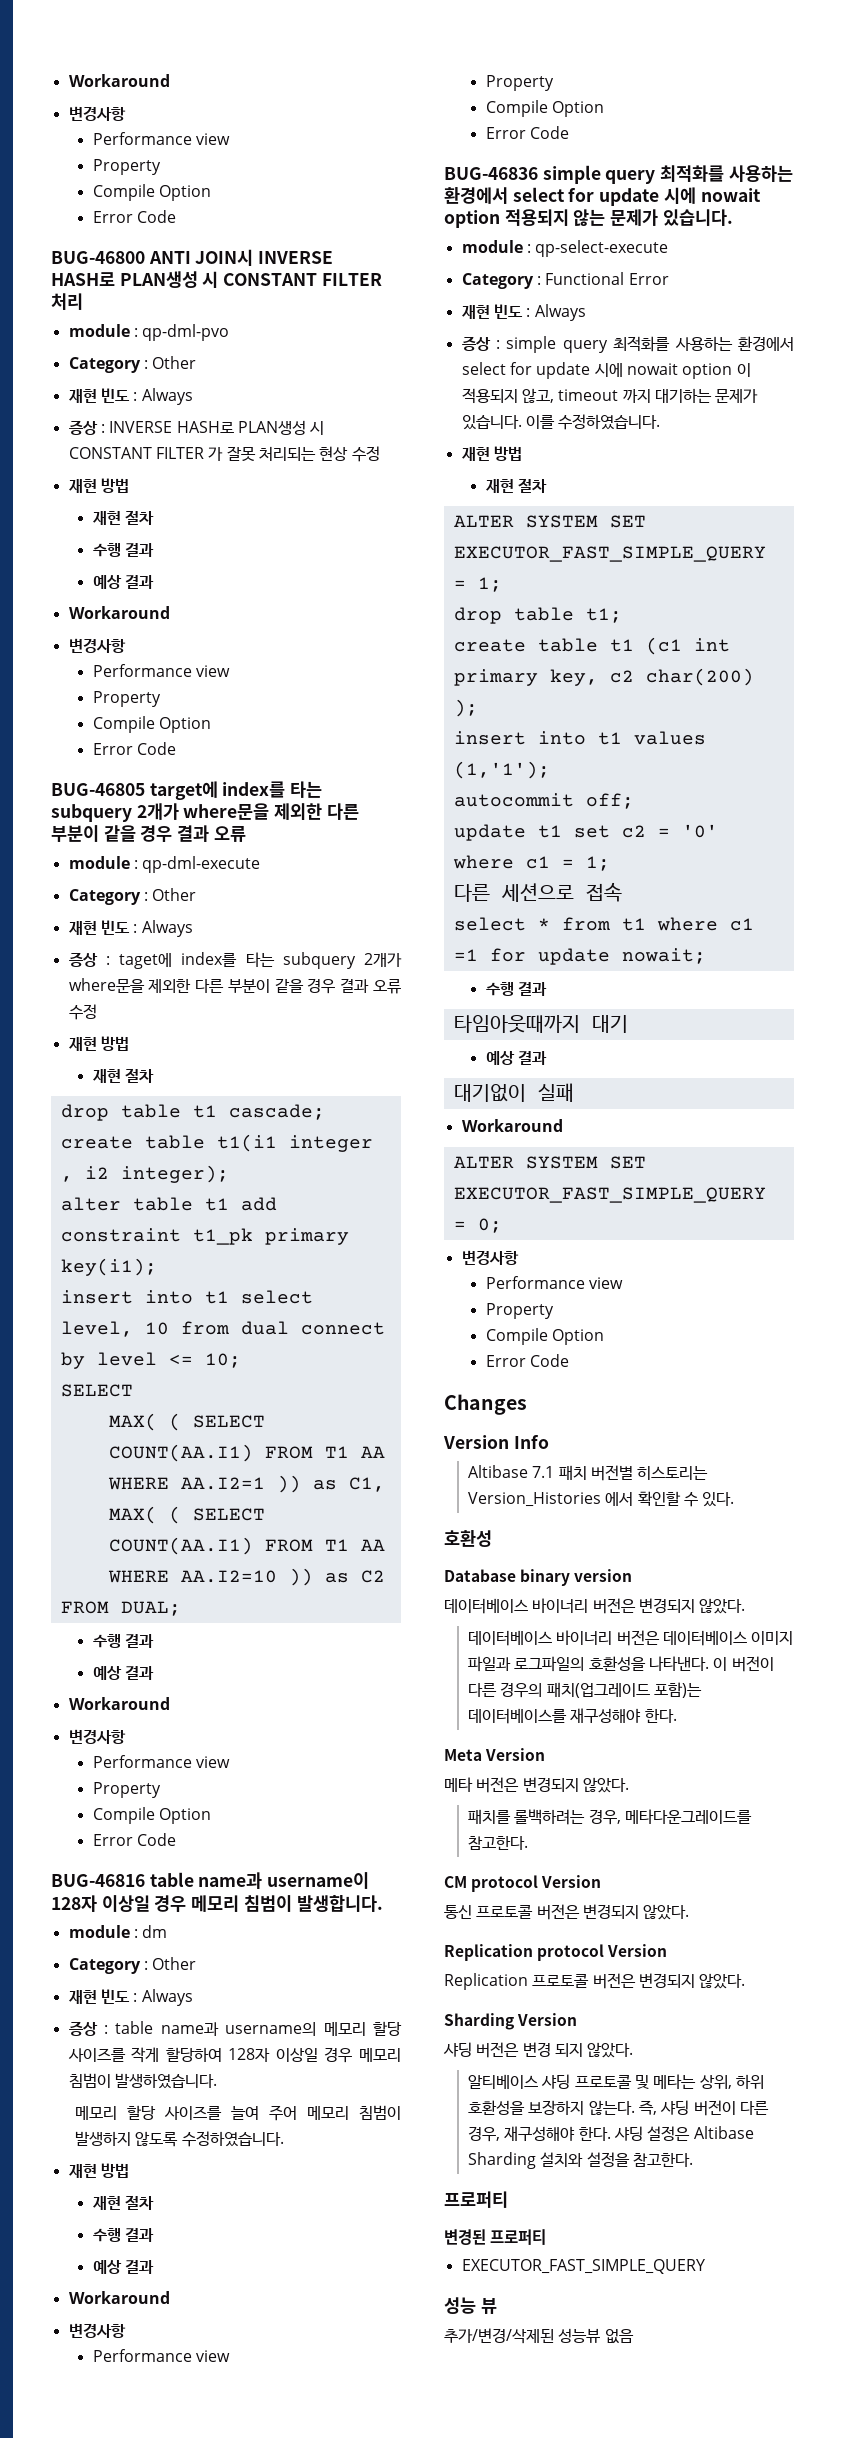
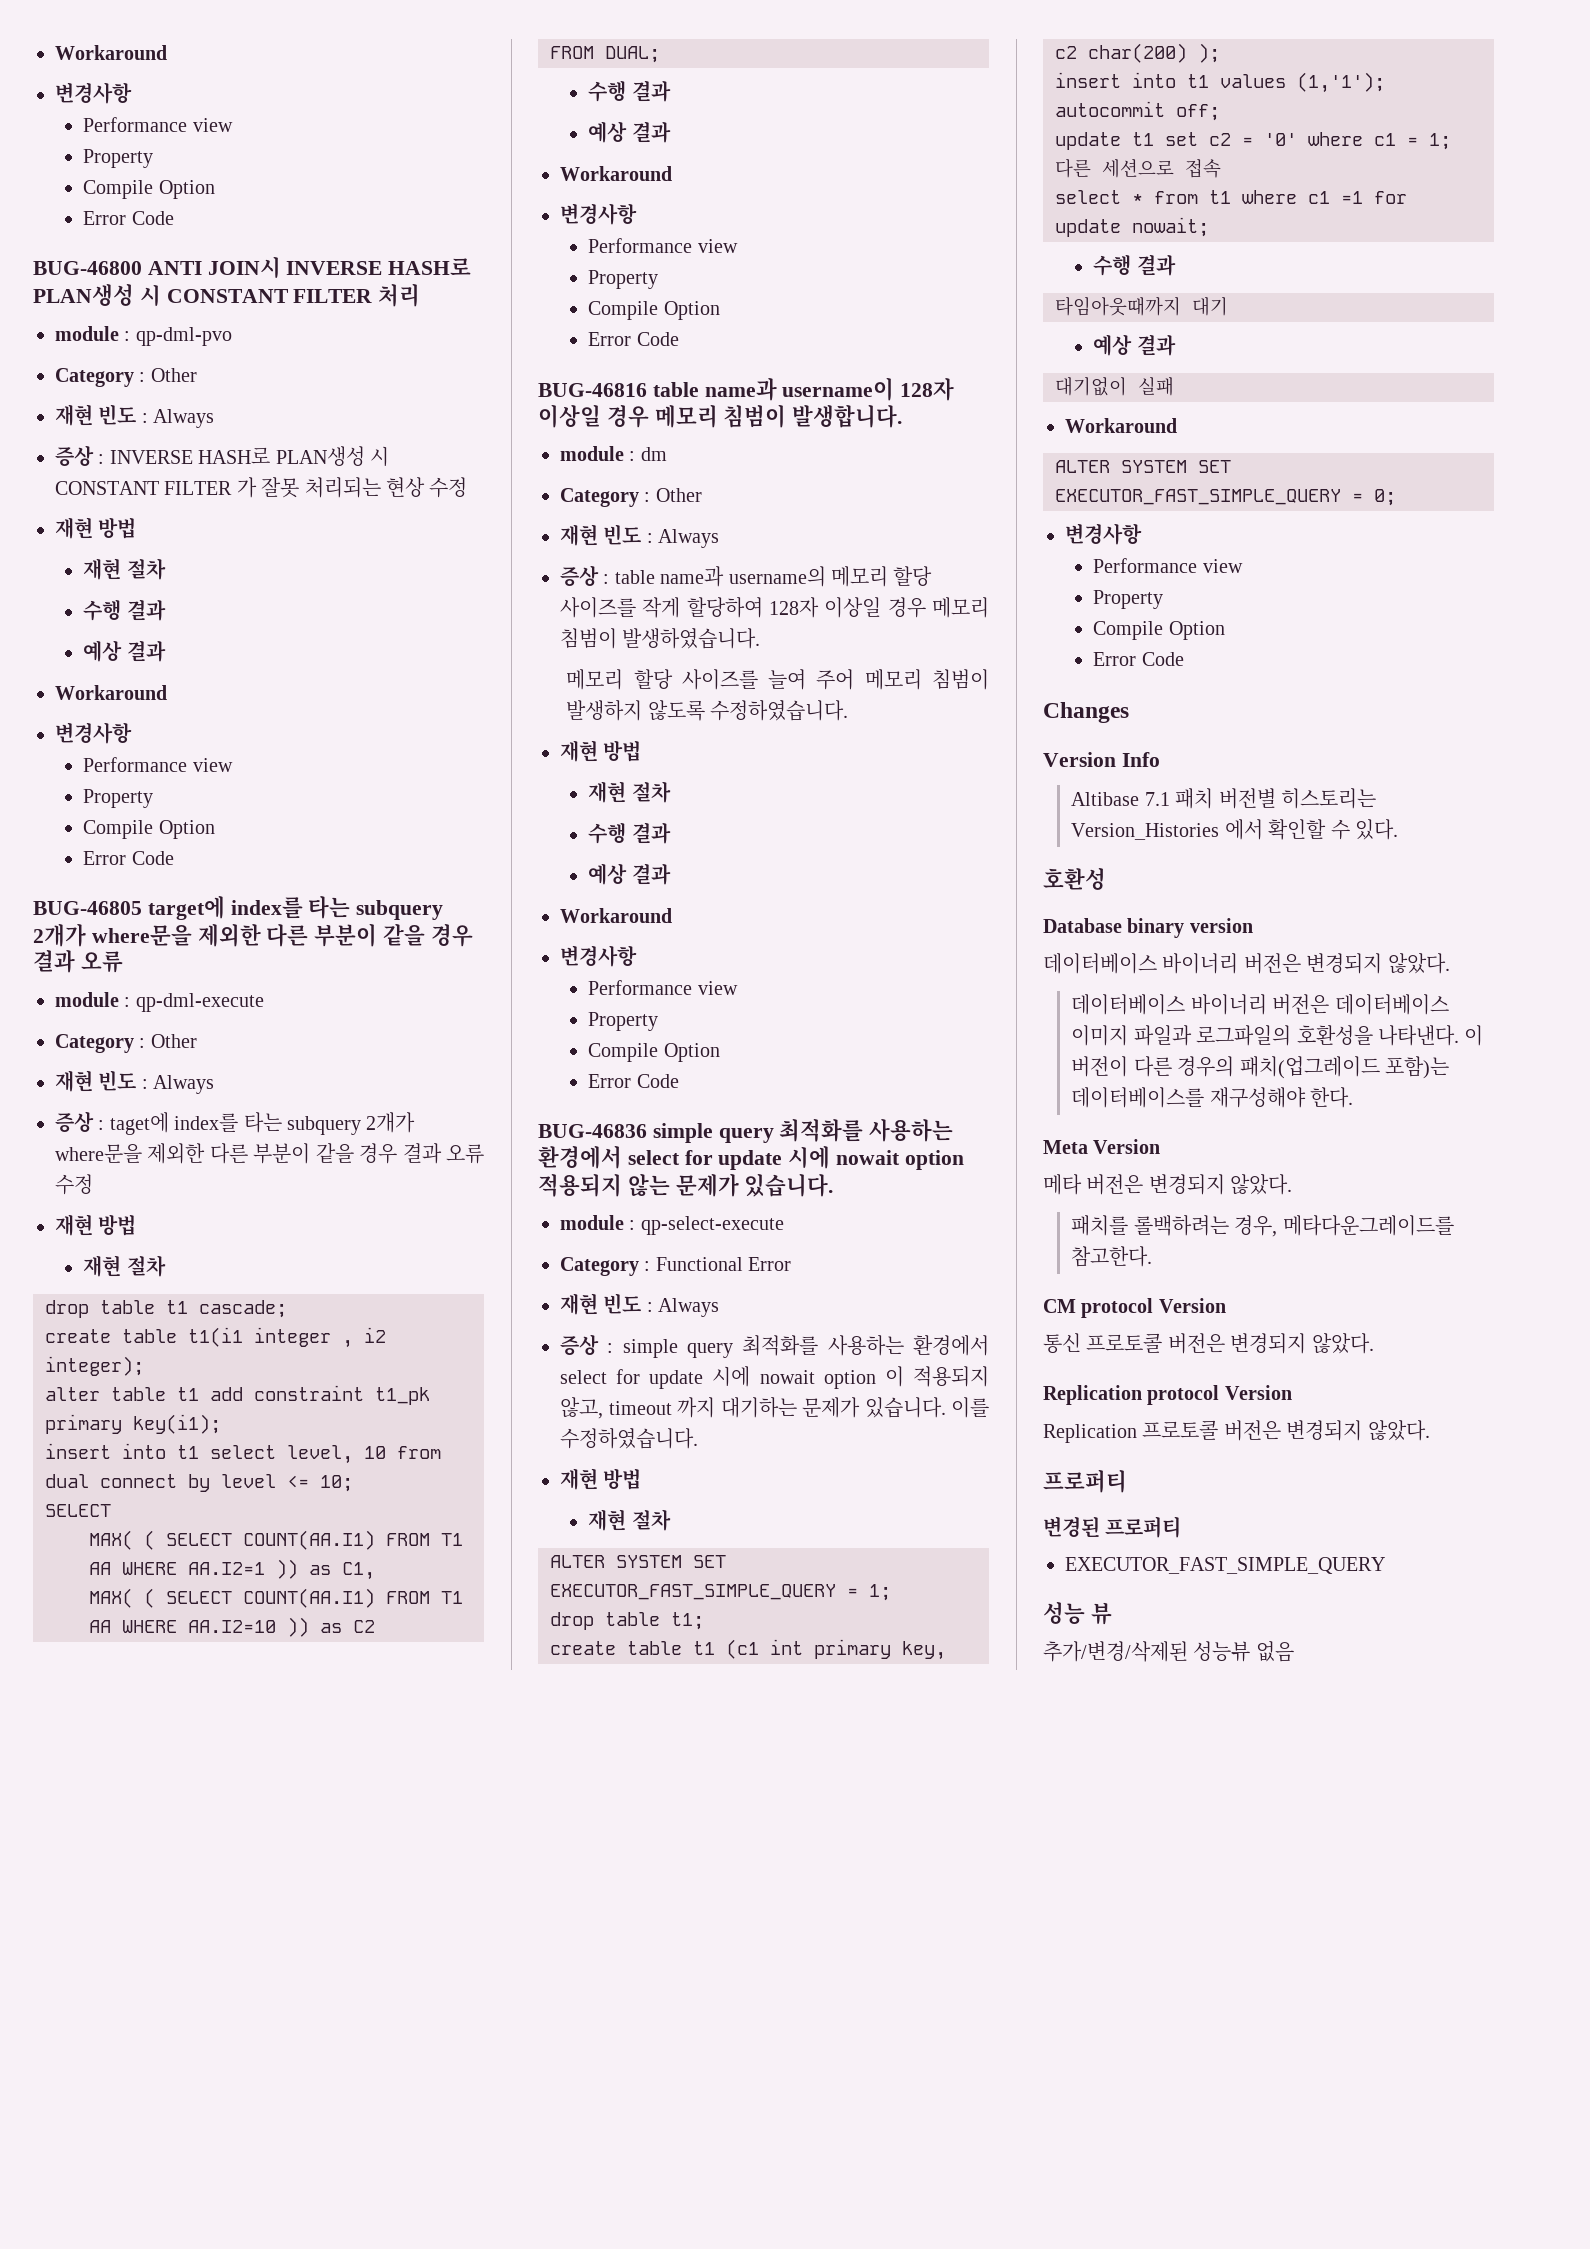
[444,2013,578,2030] [443,2042,634,2058] [468,2074,765,2089] [468,2100,770,2116] [468,2126,754,2142] [468,2152,694,2169] // Sharding Version // 샤딩 버전은 변경 되지 않았다. // 알티베이스 샤딩 프로토콜 및 메타는 상위, 하위 호환성을 보장하지 않는다. 즉, 샤딩 버전이 다른 경우, 재구성해야 한다. 샤딩 설정은 Altibase Sharding 설치와 설정을 참고한다. -> (1430, 1430) none

